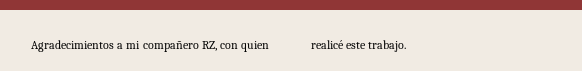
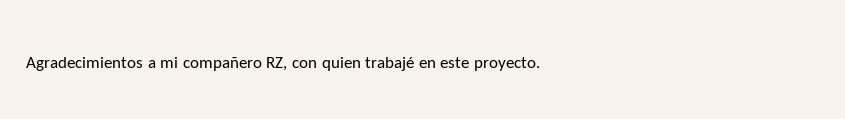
[311,40,407,52] realicé este trabajo. -> [365,57,540,71] trabajé en este proyecto.

